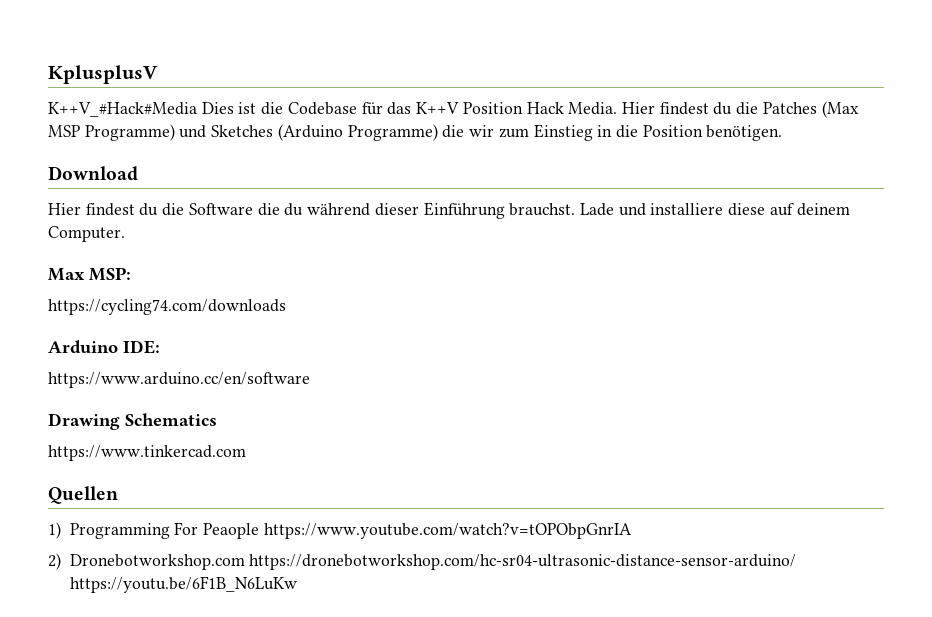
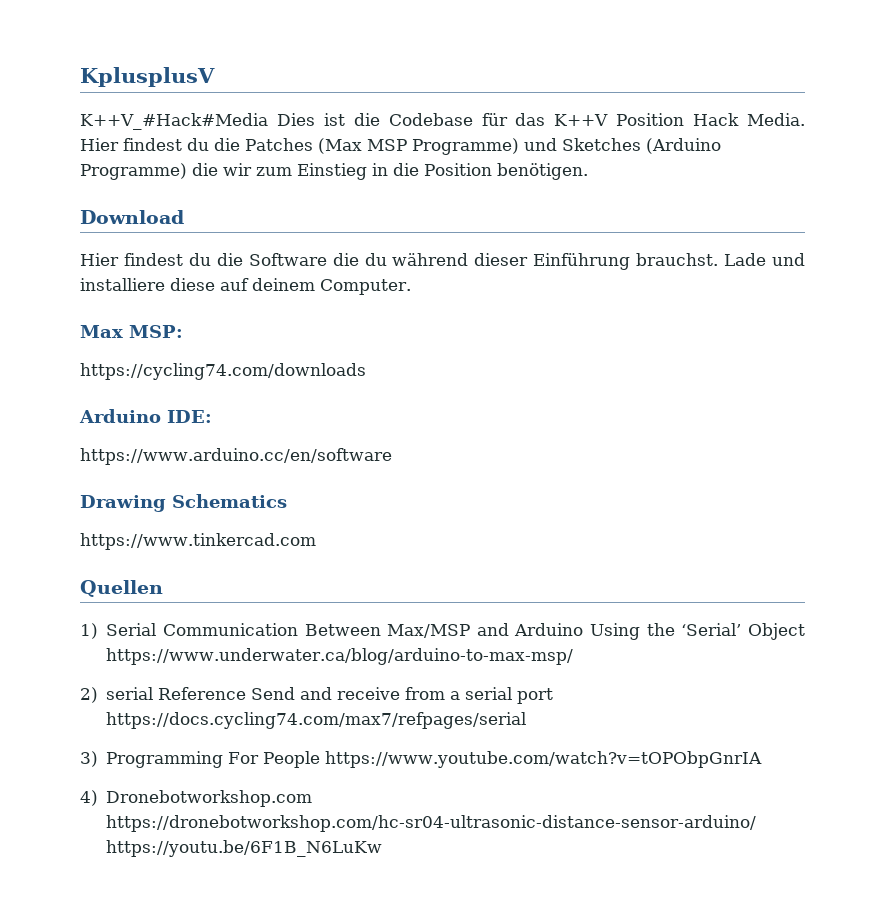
(61, 530) none -> [106,623,806,640] [106,648,574,665] [80,687,554,704] [106,712,527,729] [80,751,98,767] Serial Communication Between Max/MSP and Arduino Using the ‘Serial’ Object https://www.underwater.ca/blog/arduino-to-max-msp/ // 2) serial Reference Send and receive from a serial port https://docs.cycling74.com/max7/refpages/serial // 3)
[203,523,260,539] Peaople -> [263,751,321,768] People
[48,553,61,570] 2) -> [80,790,98,806] 4)

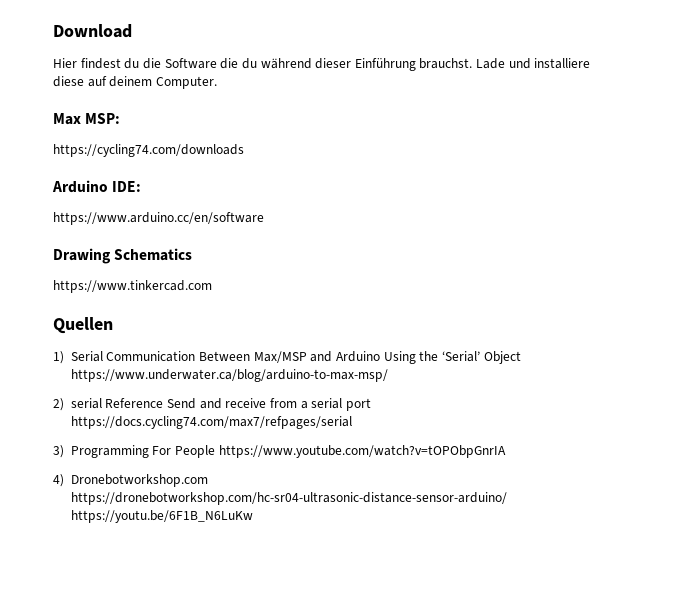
[80,67,215,87] [80,113,805,130] [80,138,721,155] [80,163,588,180] KplusplusV // K++V_#Hack#Media Dies ist die Codebase für das K++V Position Hack Media. Hier findest du die Patches (Max MSP Programme) und Sketches (Arduino Programme) die wir zum Einstieg in die Position benötigen. // -> (53, 31) none

